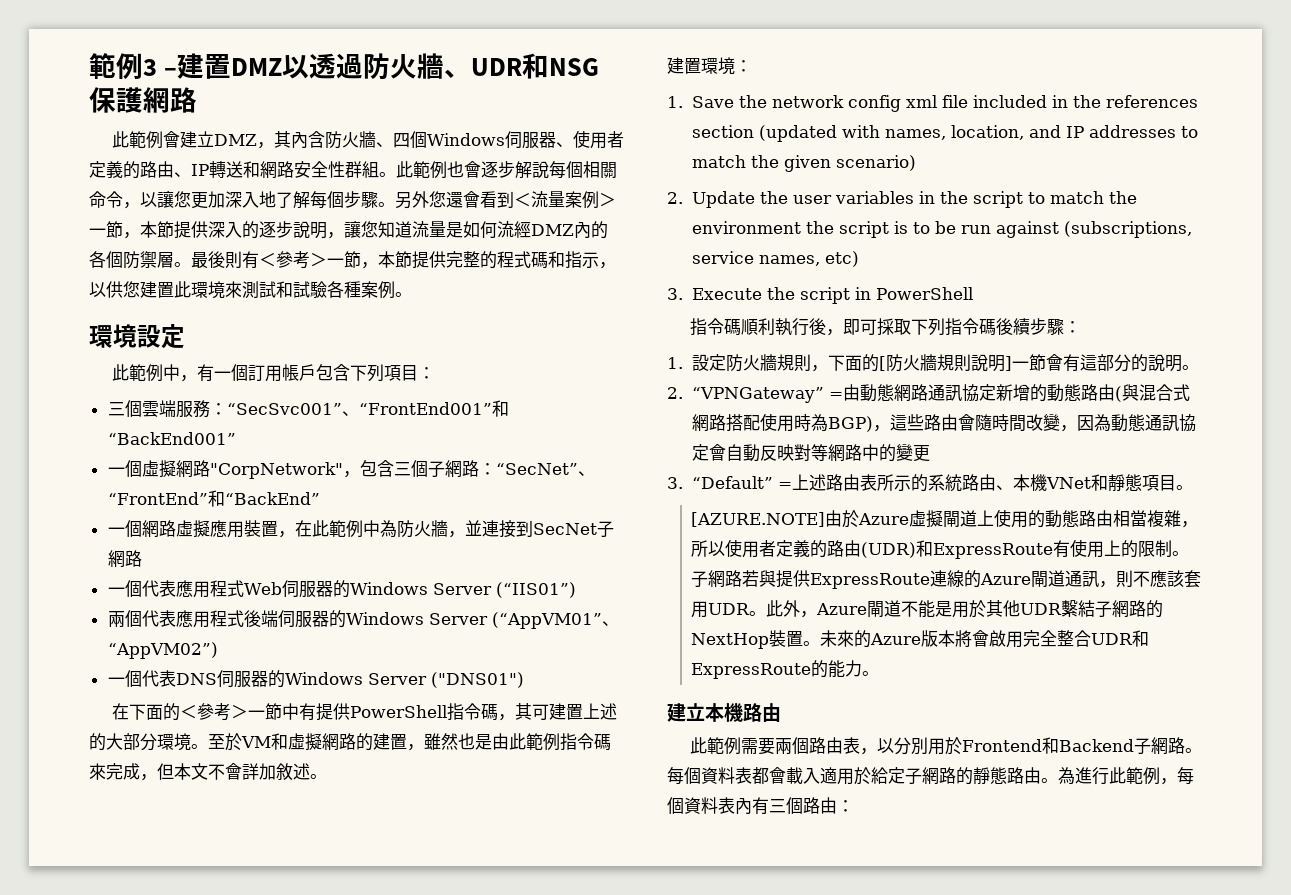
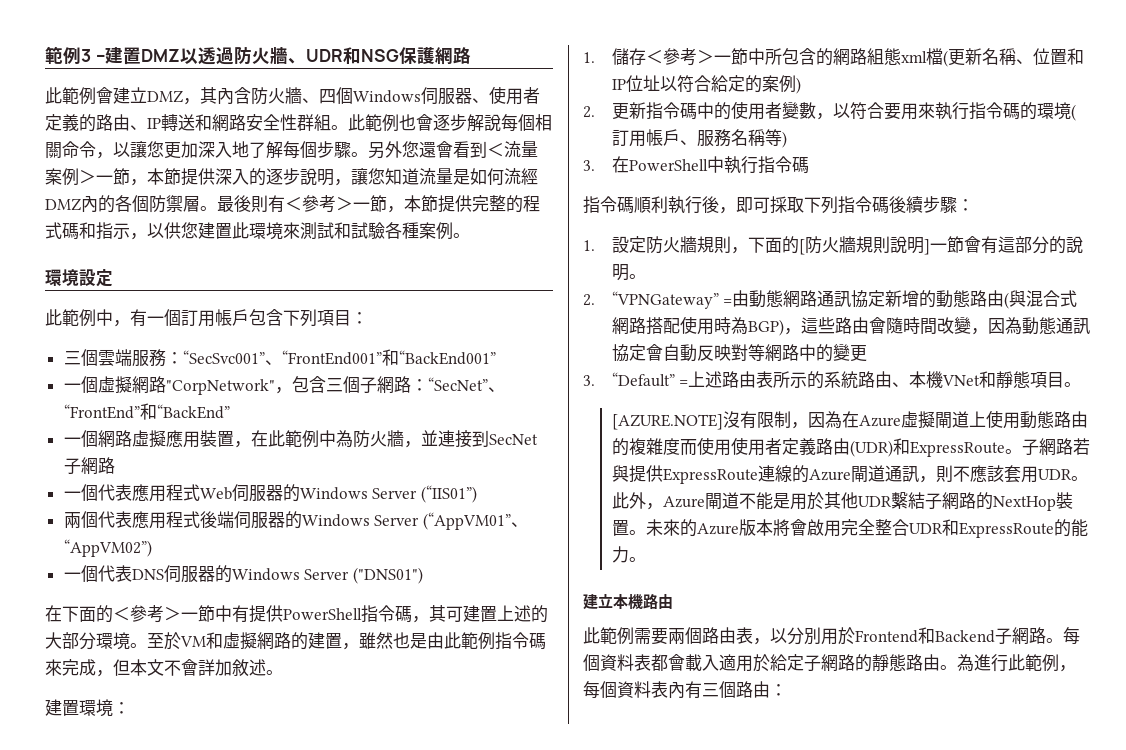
[691,95,1198,112] [691,125,1198,142] [691,155,916,172] [667,191,1137,208] [691,221,1192,238] [691,251,859,267] [667,287,973,304] Save the network config xml file included in the references section (updated with names, location, and IP addresses to match the given scenario) // 2. Update the user variables in the script to match the environment the script is to be run against (subscriptions, service names, etc) // 3. Execute the script in PowerShell -> [611,48,1084,67] [611,75,801,94] [583,101,1076,121] [611,129,787,148] [583,156,809,174] 儲存＜參考＞一節中所包含的網路組態xml檔(更新名稱、位置和IP位址以符合給定的案例) // 2.更新指令碼中的使用者變數，以符合要用來執行指令碼的環境(訂用帳戶、服務名稱等) // 3.在PowerShell中執行指令碼
[825,510,860,528] 由於 -> [722,411,859,429] 沒有限制，因為在
[1028,510,1199,528] [691,539,828,558] 的動態路由相當複雜，所以使用者定義的 -> [1019,411,1088,429] [611,437,816,456] 動態路由的複雜度而使用使用者定義
[1053,539,1173,558] 有使用上的限制 -> (1005, 449) none

